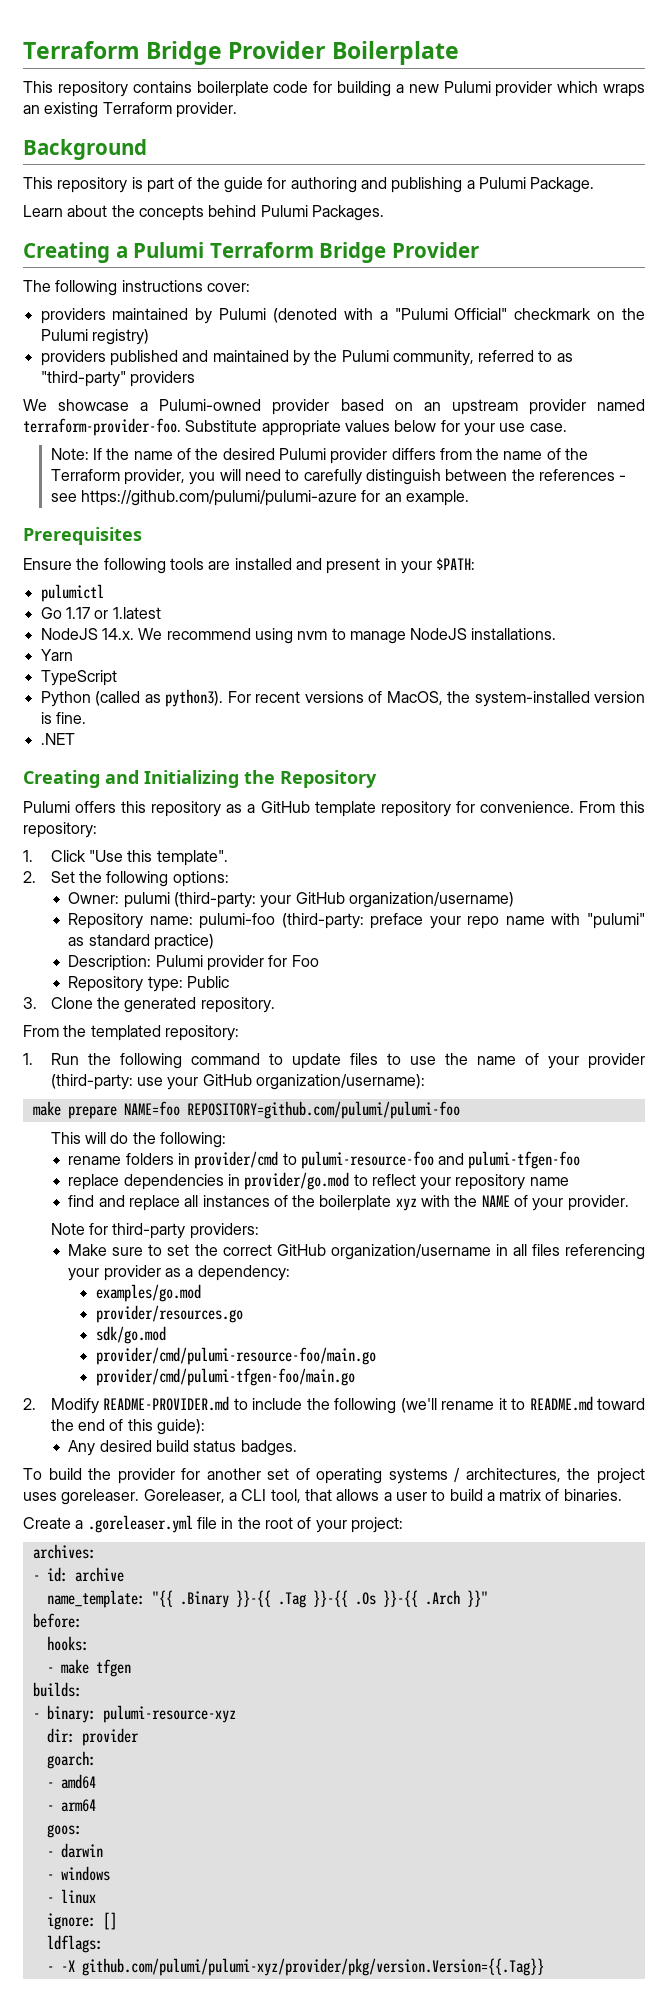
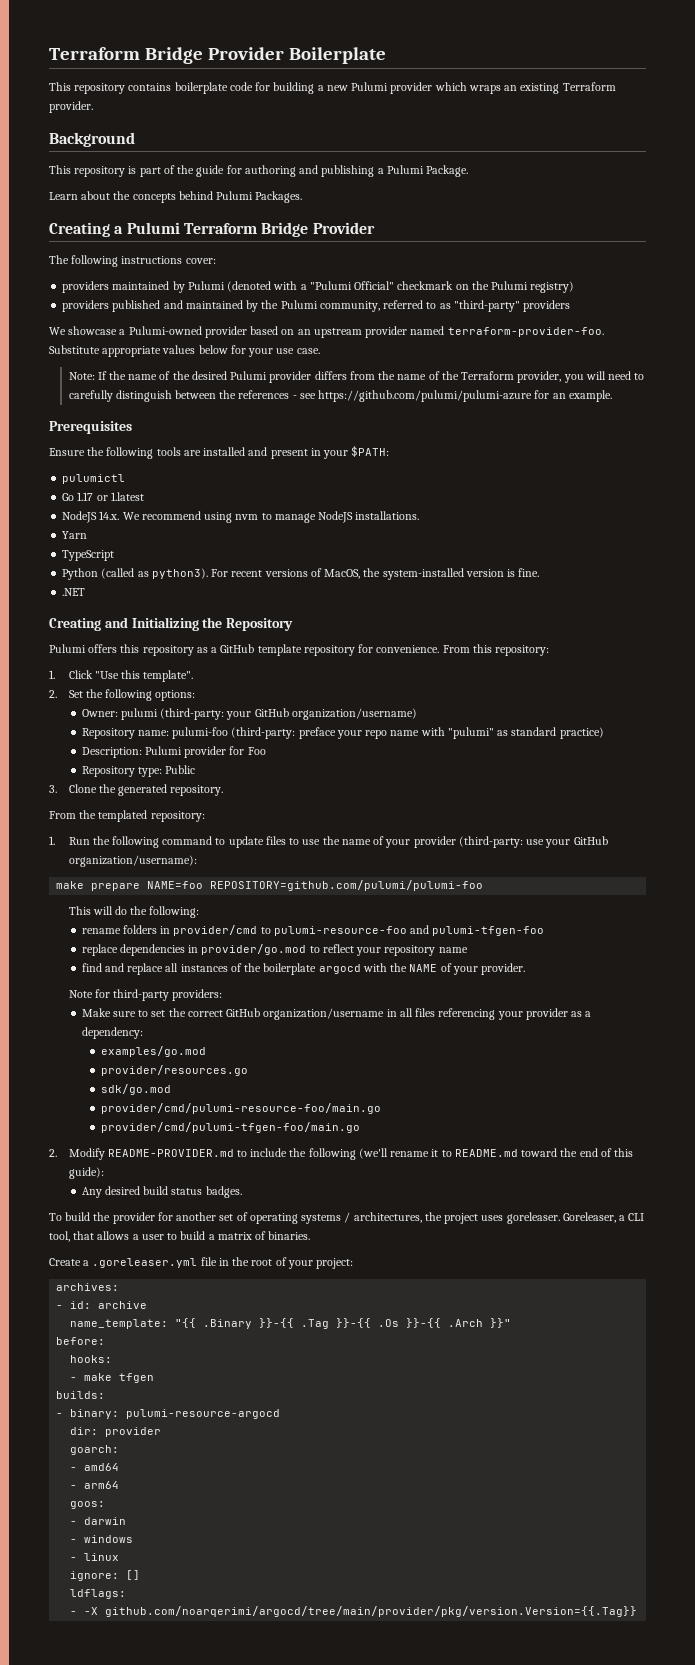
[395,1198,417,1211] xyz -> [318,964,361,974] argocd
[102,1705,236,1723] pulumi-resource-xyz -> [126,1409,281,1419] pulumi-resource-argocd
[81,1958,544,1976] github.com/pulumi/pulumi-xyz/provider/pkg/version.Version={{.Tag}} -> [105,1606,638,1617] github.com/noarqerimi/argocd/tree/main/provider/pkg/version.Version={{.Tag}}

